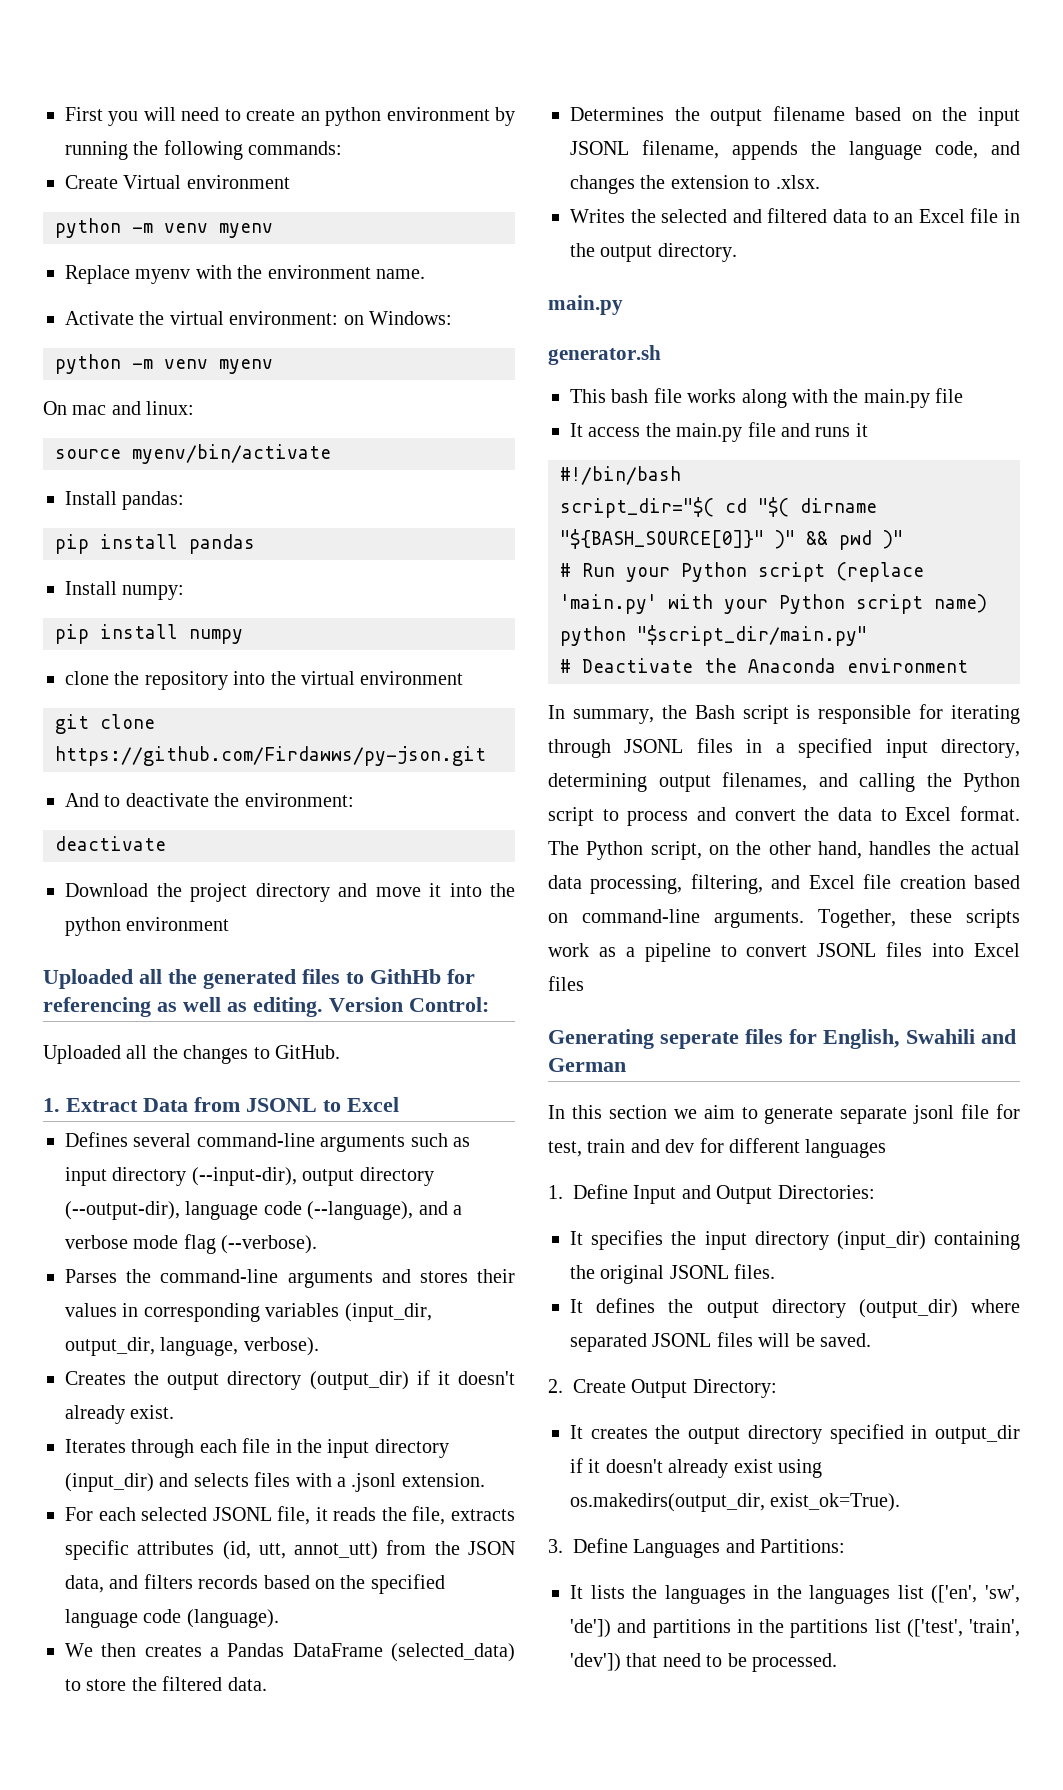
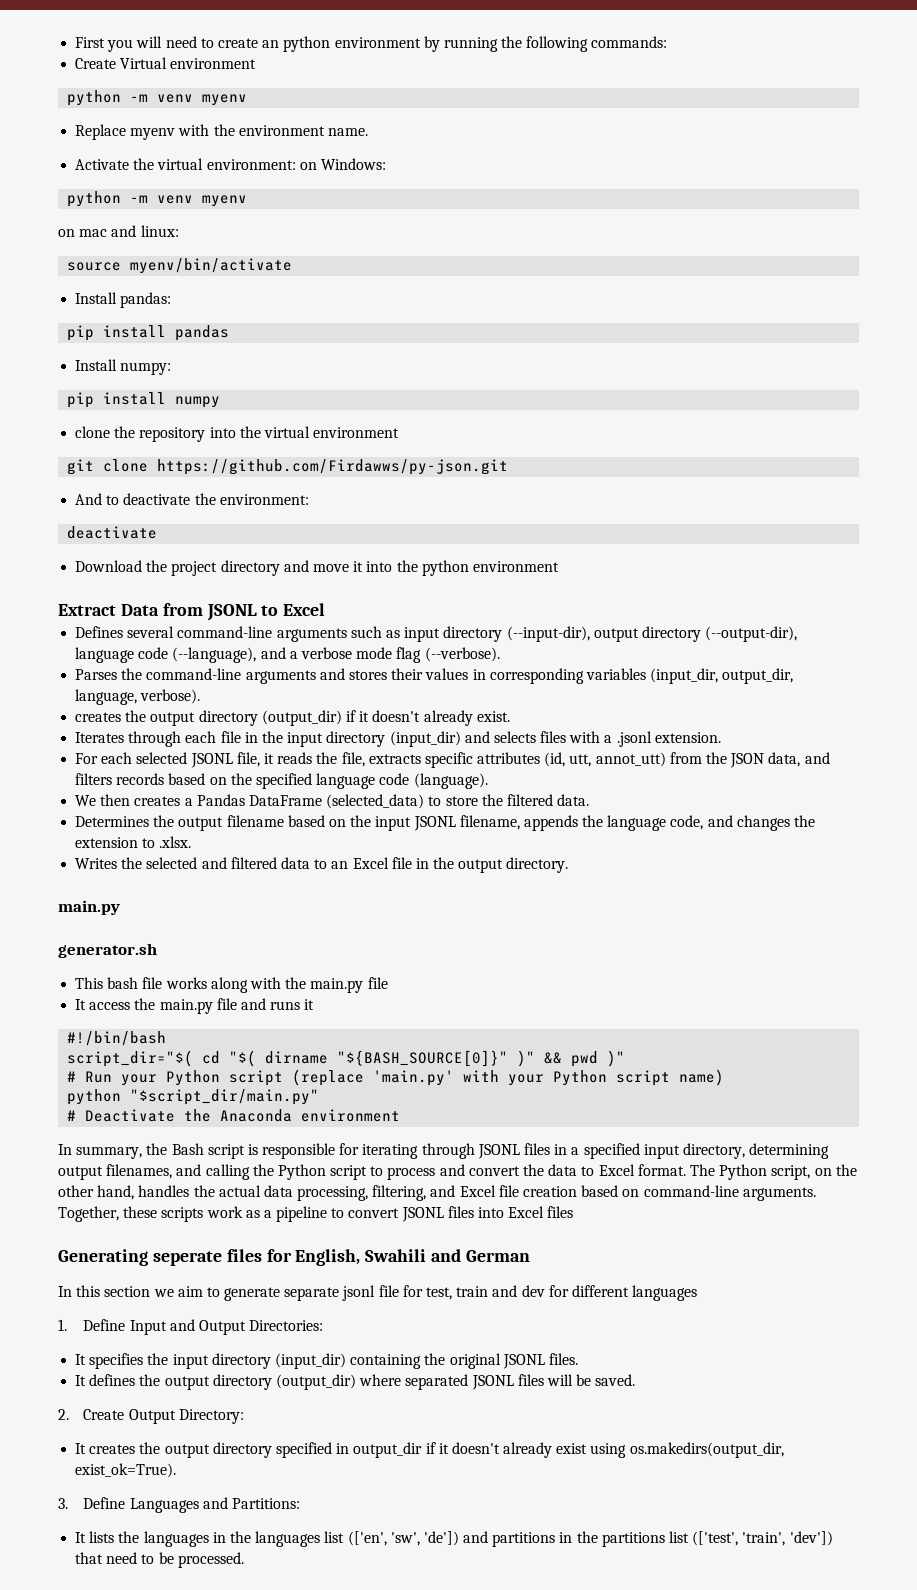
[43,401,67,415] On -> [58,229,75,237] on
[43,969,475,989] [43,997,489,1017] [43,1045,340,1064] [43,1098,60,1112] Uploaded all the generated files to GithHb for referencing as well as editing. Version Control: // Uploaded all the changes to GitHub. // 1. -> (559, 566) none
[65,1371,126,1385] Creates -> [75,712,122,722] creates

